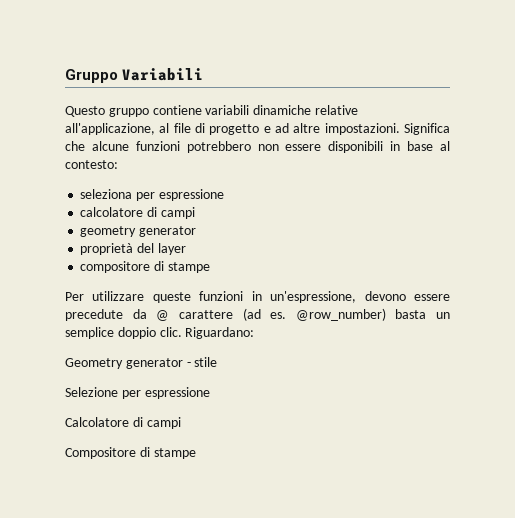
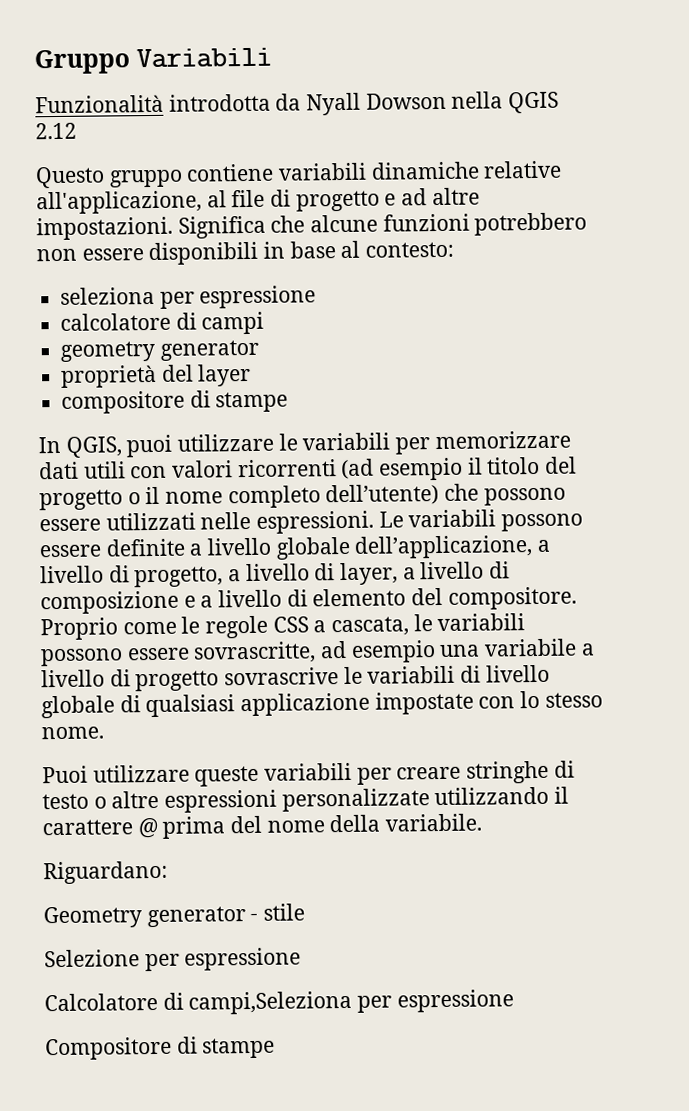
(204, 74) none -> [35,91,560,116] [35,122,77,140] // Funzionalità introdotta da Nyall Dowson nella QGIS 2.12
[65,291,450,303] [65,308,450,321] [65,327,182,339] Per utilizzare queste funzioni in un'espressione, devono essere precedute da @ carattere (ad es. @row_number) basta un semplice doppio clic. -> [38,430,571,458] [39,456,578,481] [39,483,566,511] [39,509,584,534] [39,535,551,560] [40,561,511,588] [40,586,577,615] [40,613,526,641] [40,638,595,667] [41,664,550,692] [41,690,603,719] [41,726,104,740] [42,760,575,787] [42,786,570,813] [42,813,483,839] In QGIS, puoi utilizzare le variabili per memorizzare dati utili con valori ricorrenti (ad esempio il titolo del progetto o il nome completo dell’utente) che possono essere utilizzati nelle espressioni. Le variabili possono essere definite a livello globale dell’applicazione, a livello di progetto, a livello di layer, a livello di composizione e a livello di elemento del compositore. Proprio come le regole CSS a cascata, le variabili possono essere sovrascritte, ad esempio una variabile a livello di progetto sovrascrive le variabili di livello globale di qualsiasi applicazione impostate con lo stesso nome. // Puoi utilizzare queste variabili per creare stringhe di testo o altre espressioni personalizzate utilizzando il carattere @ prima del nome della variabile. //
[146,417,181,429] campi -> [188,989,514,1015] campi,Seleziona per espressione

